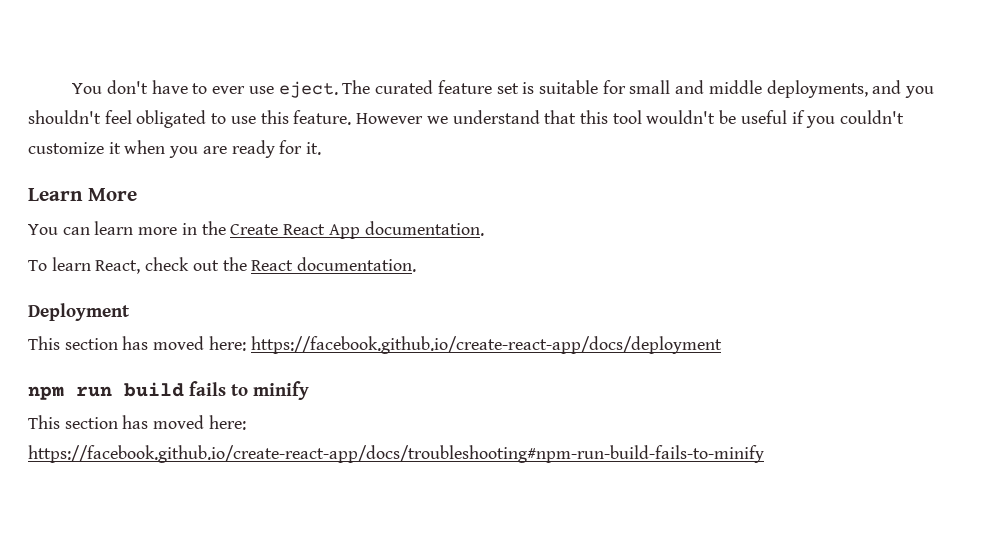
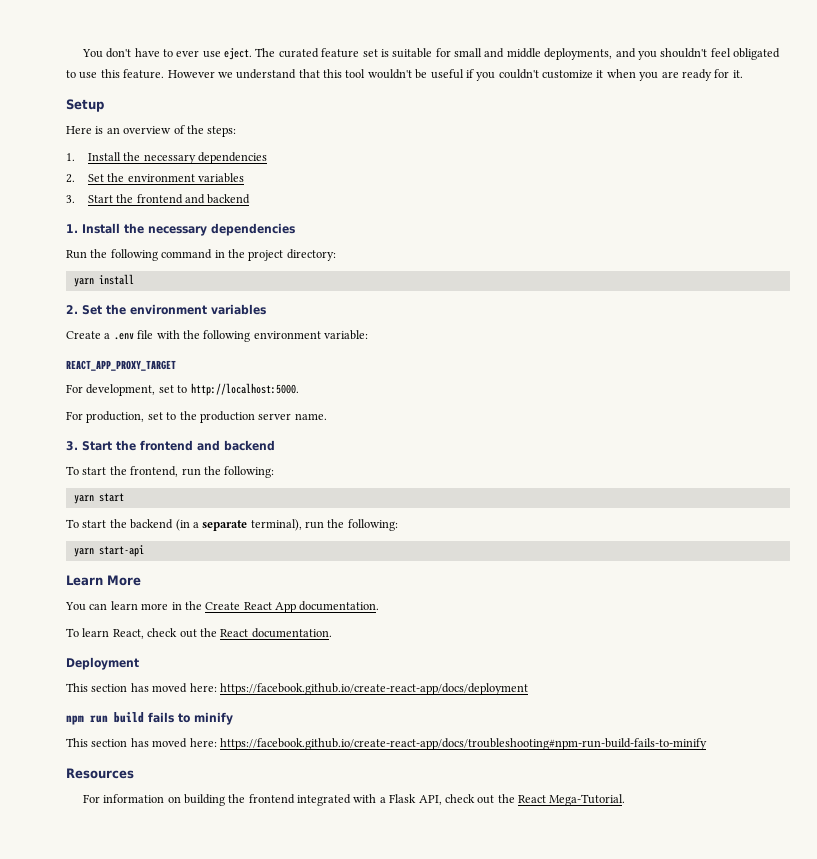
(322, 148) none -> [66,99,104,112] [66,125,237,137] [66,152,268,164] [66,173,245,183] [66,194,251,204] [66,223,295,236] [66,249,336,261] [73,274,134,287] [66,304,266,315] [66,330,368,342] [66,360,176,371] [66,383,299,396] [66,411,327,423] [66,440,275,451] [66,466,275,478] [73,493,124,504] [66,519,398,531] [73,545,144,557] // Setup // Here is an overview of the steps: // 1. Install the necessary dependencies // 2. Set the environment variables // 3. Start the frontend and backend // 1. Install the necessary dependencies // Run the following command in the project directory: // yarn install // 2. Set the environment variables // Create a .env file with the following environment variable: // REACT_APP_PROXY_TARGET // For development, set to http://localhost:5000. // For production, set to the production server name. // 3. Start the frontend and backend // To start the frontend, run the following: // yarn start // To start the backend (in a separate terminal), run the following: // yarn start-api
(764, 454) none -> [66,768,134,779] [82,794,626,806] // Resources // For information on building the frontend integrated with a Flask API, check out the React Mega-Tutorial.

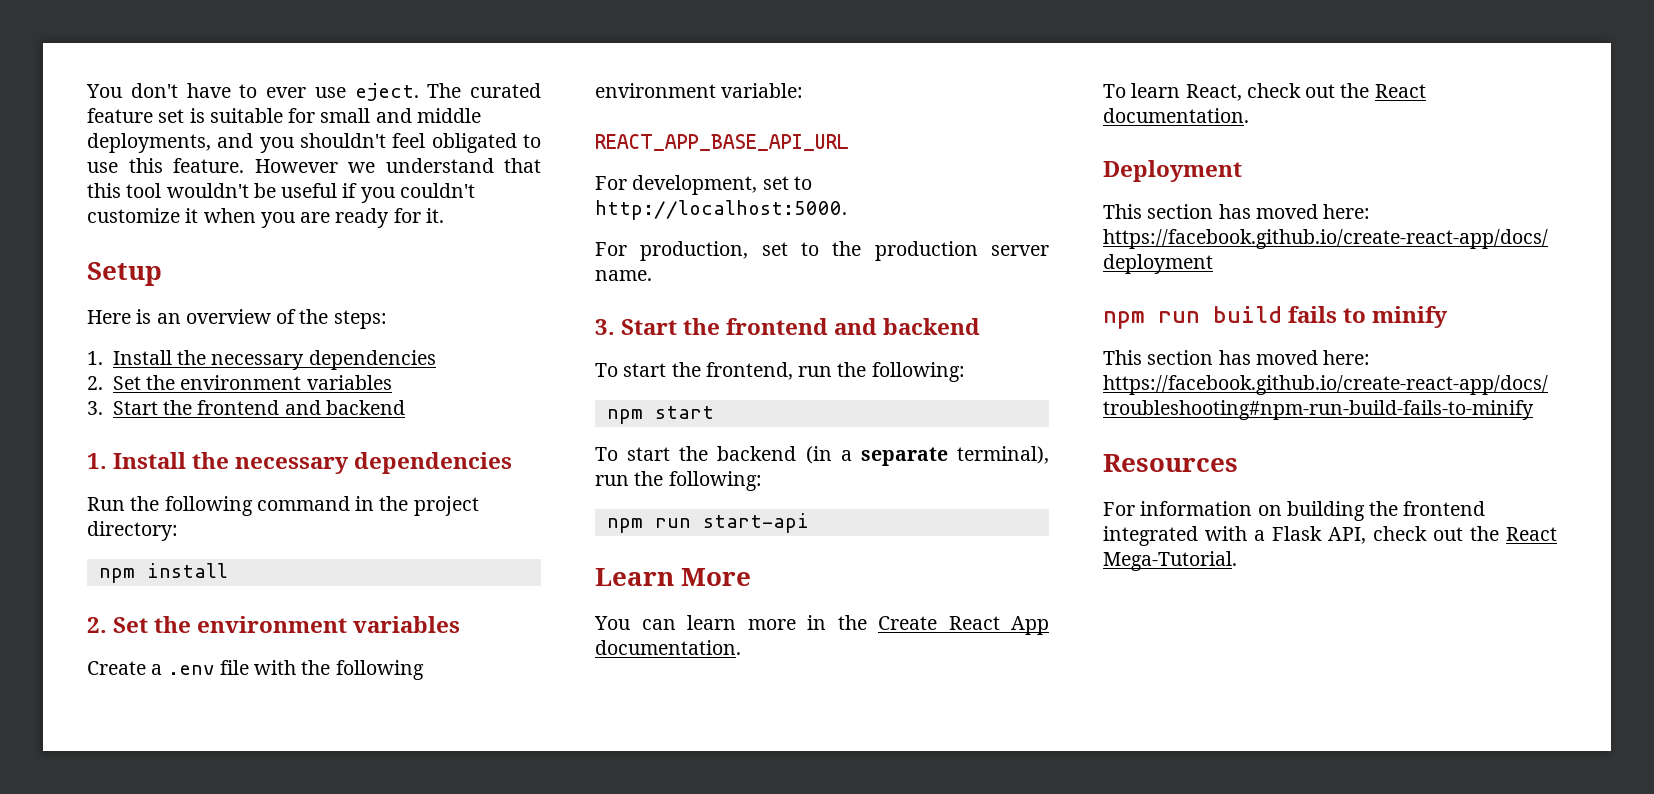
[73,278,94,287] yarn -> [98,568,135,583] npm
[66,360,176,371] REACT_APP_PROXY_TARGET -> [595,134,849,151] REACT_APP_BASE_API_URL
[73,495,94,504] yarn -> [606,409,643,424] npm
[73,548,94,557] yarn -> [606,518,691,533] npm run

